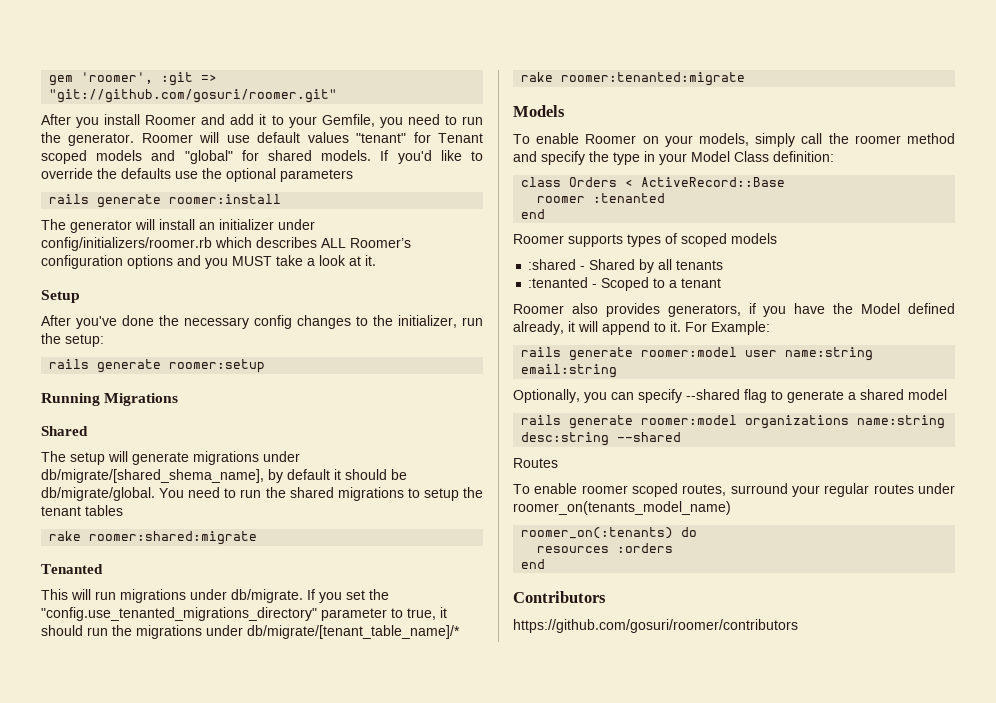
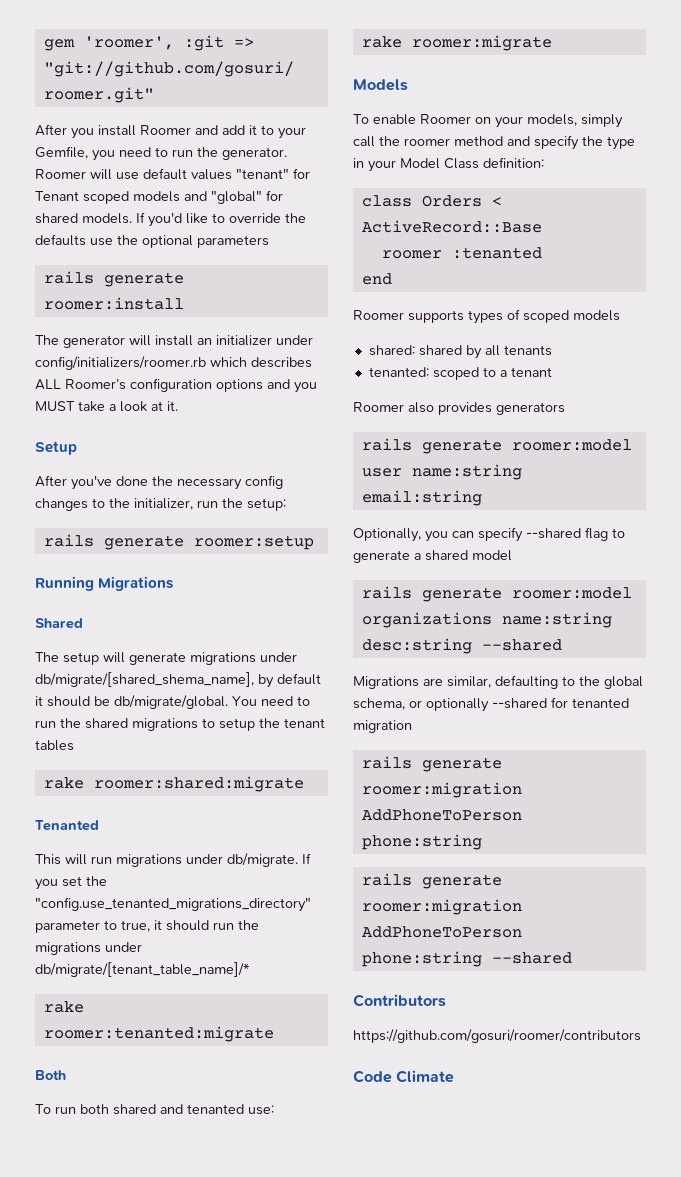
(746, 79) none -> [35,1070,66,1080] [35,1104,274,1115] [361,35,552,51] // Both // To run both shared and tenanted use: // rake roomer:migrate
[528,259,636,270] :shared - Shared -> [368,345,462,356] shared: shared
[528,277,650,291] :tenanted - Scoped -> [368,367,479,380] tenanted: scoped
[667,303,956,317] [513,321,770,335] generators, if you have the Model defined already, it will append to it. For Example: -> [496,402,565,415] generators
[513,458,558,468] [513,483,955,497] [513,501,731,515] [521,527,698,539] [537,543,674,553] [521,559,546,569] Routes // To enable roomer scoped routes, surround your regular routes under roomer_on(tenants_model_name) // roomer_on(:tenants) do // resources :orders // end -> [353,675,643,689] [353,697,629,712] [353,720,412,733] [361,756,502,772] [361,782,522,798] [361,809,522,821] [361,834,482,850] [361,873,502,889] [361,899,522,915] [361,926,522,938] [361,951,572,967] Migrations are similar, defaulting to the global schema, or optionally --shared for tenanted migration // rails generate roomer:migration AddPhoneToPerson phone:string // rails generate roomer:migration AddPhoneToPerson phone:string --shared
(798, 626) none -> [353,1070,455,1083] // Code Climate

